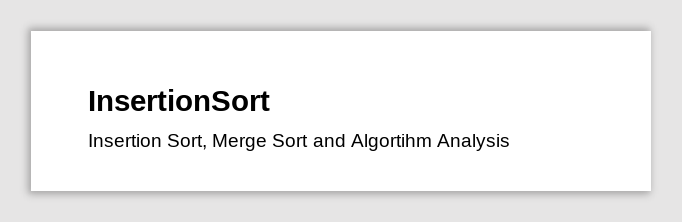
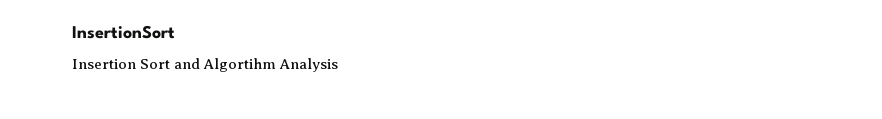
[167,134,268,151] Sort, Merge -> (136, 64) none

